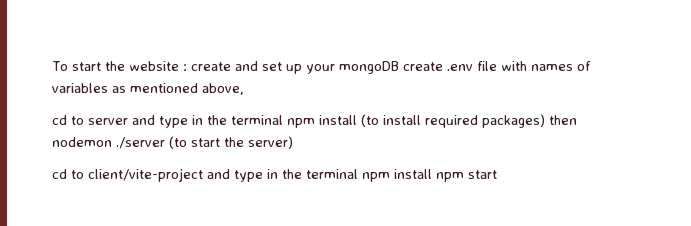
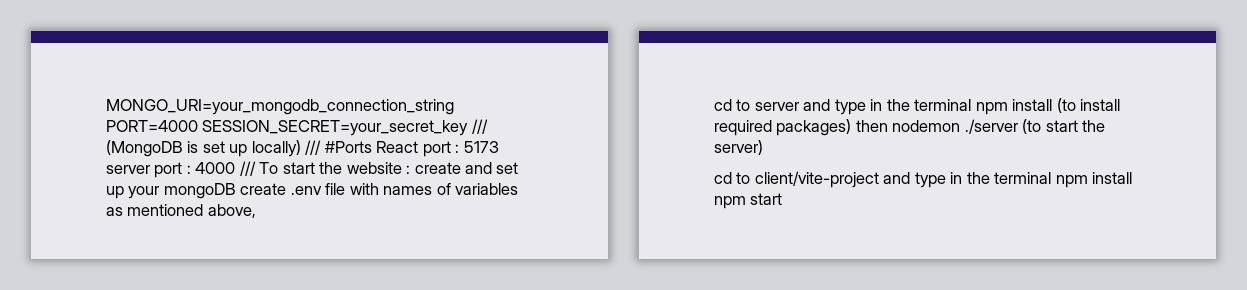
(52, 66) none -> [106,99,454,115] [106,119,488,136] [106,140,499,157] [106,161,256,178] MONGO_URI=your_mongodb_connection_string PORT=4000 SESSION_SECRET=your_secret_key /// (MongoDB is set up locally) /// #Ports React port : 5173 server port : 4000 ///

